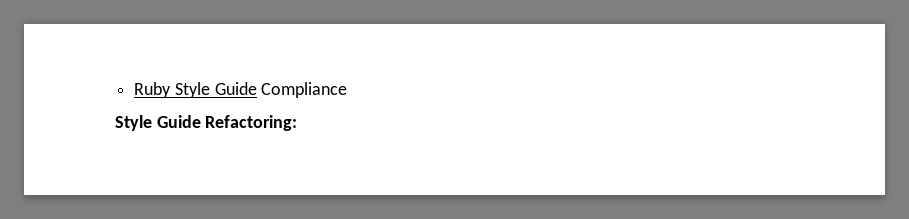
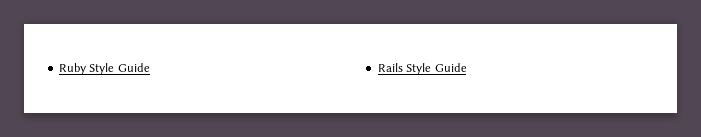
[261,82,348,98] [115,115,298,131] Compliance // Style Guide Refactoring: -> [377,63,467,75] // Rails Style Guide

